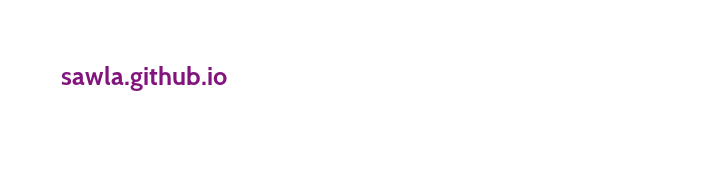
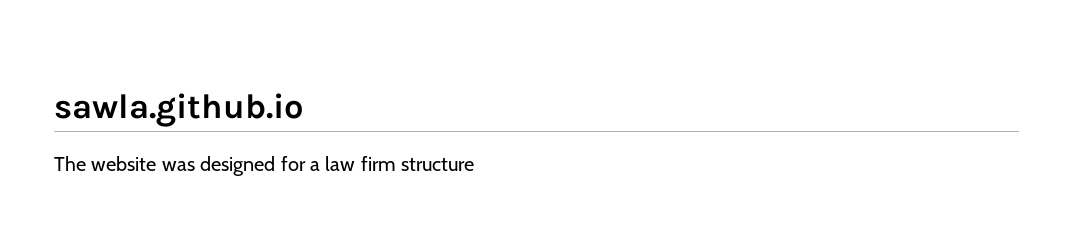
(227, 78) none -> [54,156,475,176] // The website was designed for a law firm structure

